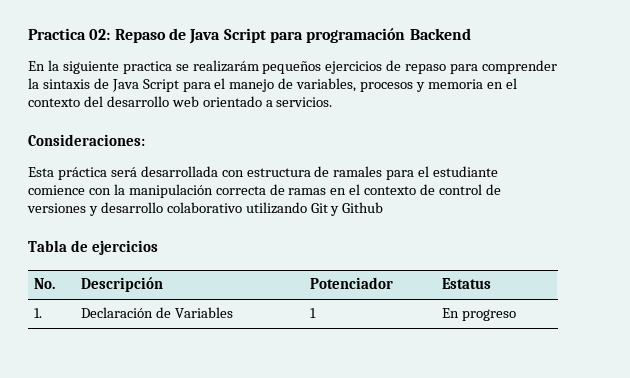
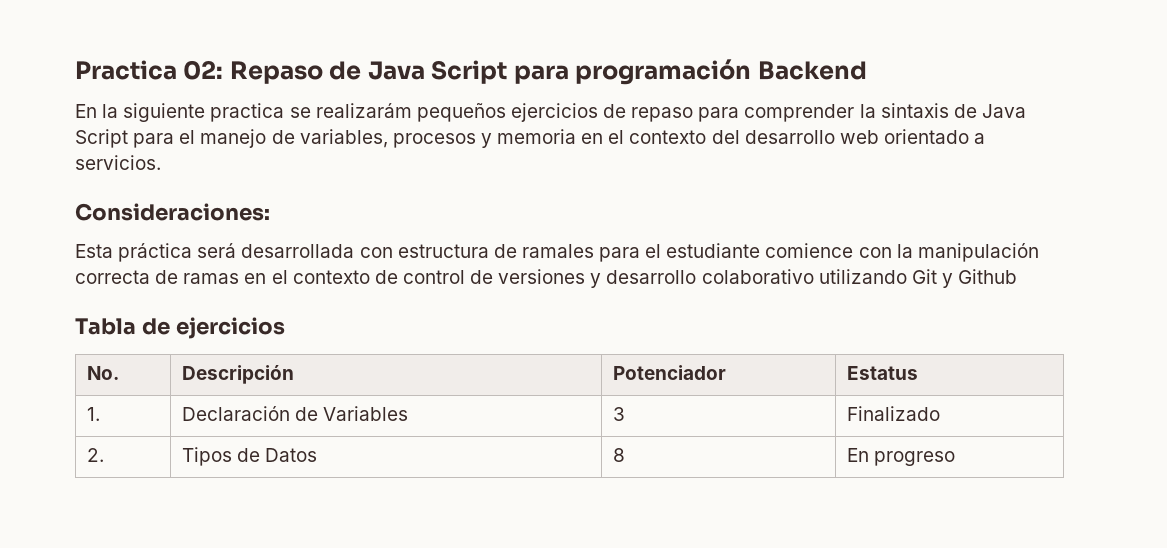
[310,308,317,318] 1 -> [612,407,625,421] [846,406,940,421] [86,448,104,462] [181,447,317,466] [612,448,625,462] 3 | Finalizado // 2. | Tipos de Datos | 8

